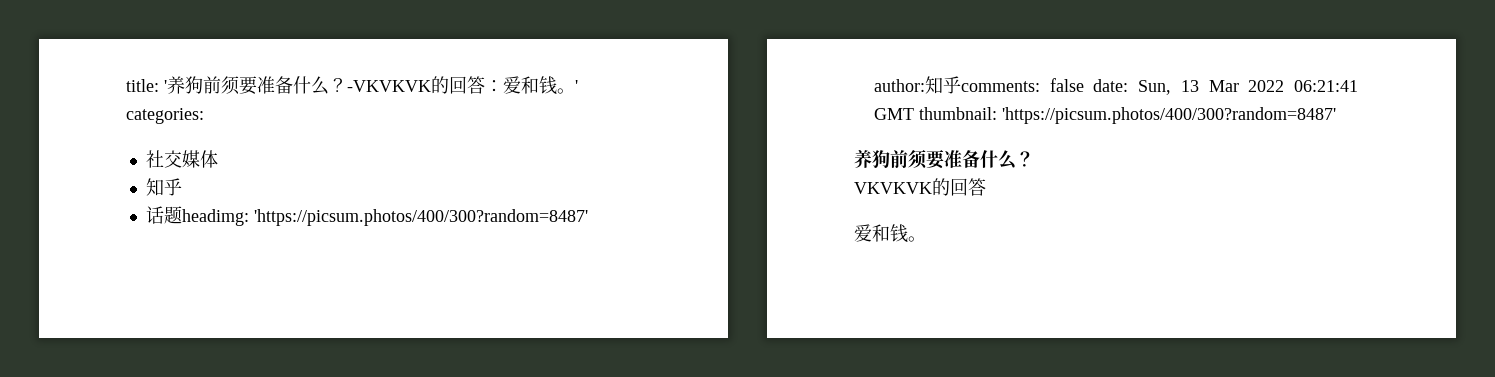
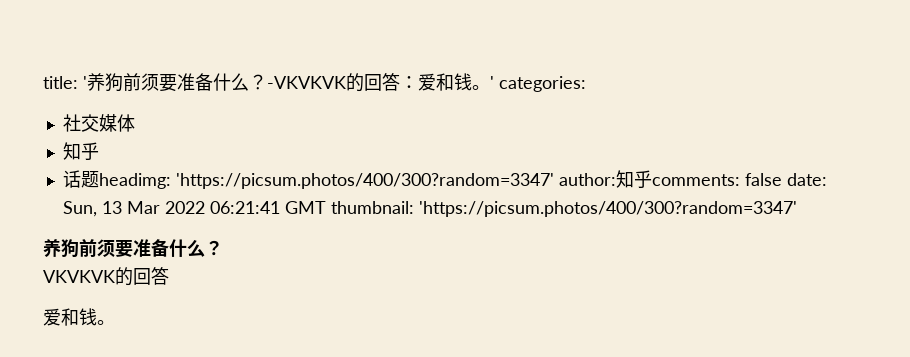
[253,209,588,226] 'https://picsum.photos/400/300?random=8487' -> [175,173,554,189] 'https://picsum.photos/400/300?random=3347'
[1001,107,1336,124] 'https://picsum.photos/400/300?random=8487' -> [418,201,797,217] 'https://picsum.photos/400/300?random=3347'

